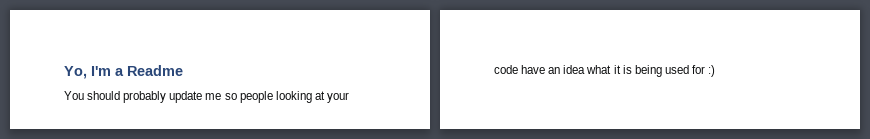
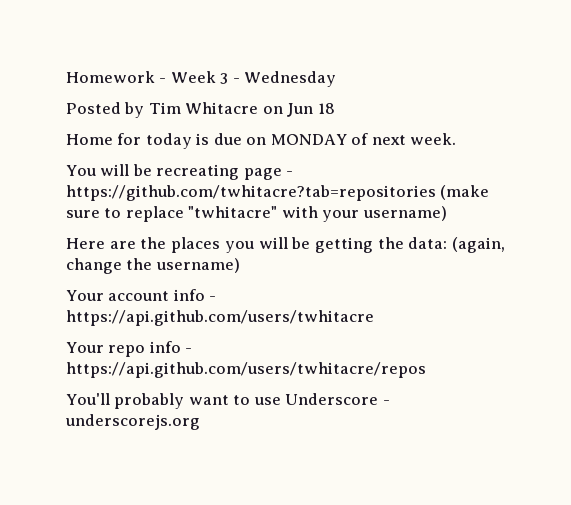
[64,65,183,79] [64,91,349,103] [494,65,716,77] Yo, I'm a Readme // You should probably update me so people looking at your code have an idea what it is being used for :) -> [66,71,337,87] [66,102,335,118] [66,133,457,149] [66,164,294,180] [66,185,490,201] [66,206,447,222] [66,237,506,253] [66,258,240,274] [66,289,217,301] [66,310,374,326] [66,341,193,357] [66,362,426,378] [66,393,390,409] [65,414,200,430] Homework - Week 3 - Wednesday // Posted by Tim Whitacre on Jun 18 // Home for today is due on MONDAY of next week. // You will be recreating page - https://github.com/twhitacre?tab=repositories (make sure to replace "twhitacre" with your username) // Here are the places you will be getting the data: (again, change the username) // Your account info - https://api.github.com/users/twhitacre // Your repo info - https://api.github.com/users/twhitacre/repos // You'll probably want to use Underscore - underscorejs.org

